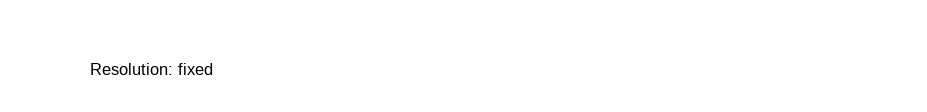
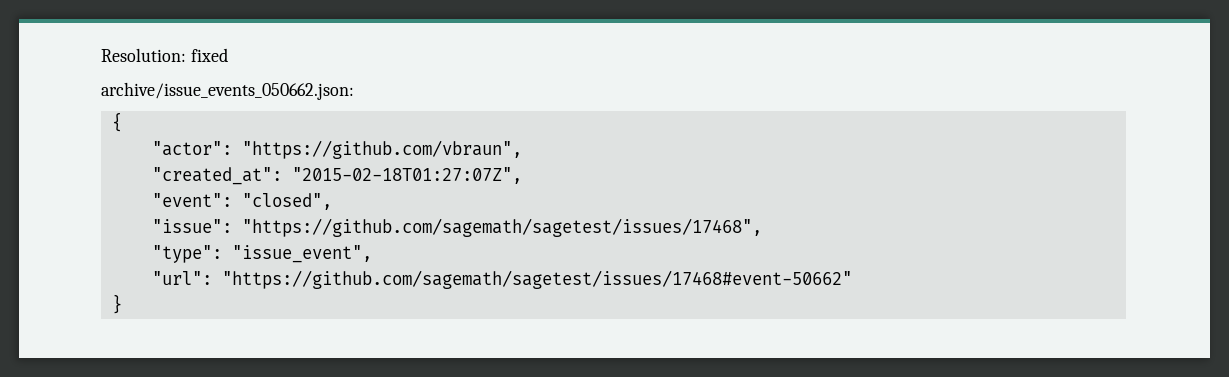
(213, 69) none -> [101,82,354,100] [111,112,122,132] [151,140,522,159] [151,167,522,185] [151,193,332,210] [151,218,762,237] [151,245,372,263] [151,270,852,289] [111,294,122,314] // archive/issue_events_050662.json: // { // "actor": "https://github.com/vbraun", // "created_at": "2015-02-18T01:27:07Z", // "event": "closed", // "issue": "https://github.com/sagemath/sagetest/issues/17468", // "type": "issue_event", // "url": "https://github.com/sagemath/sagetest/issues/17468#event-50662" // }

